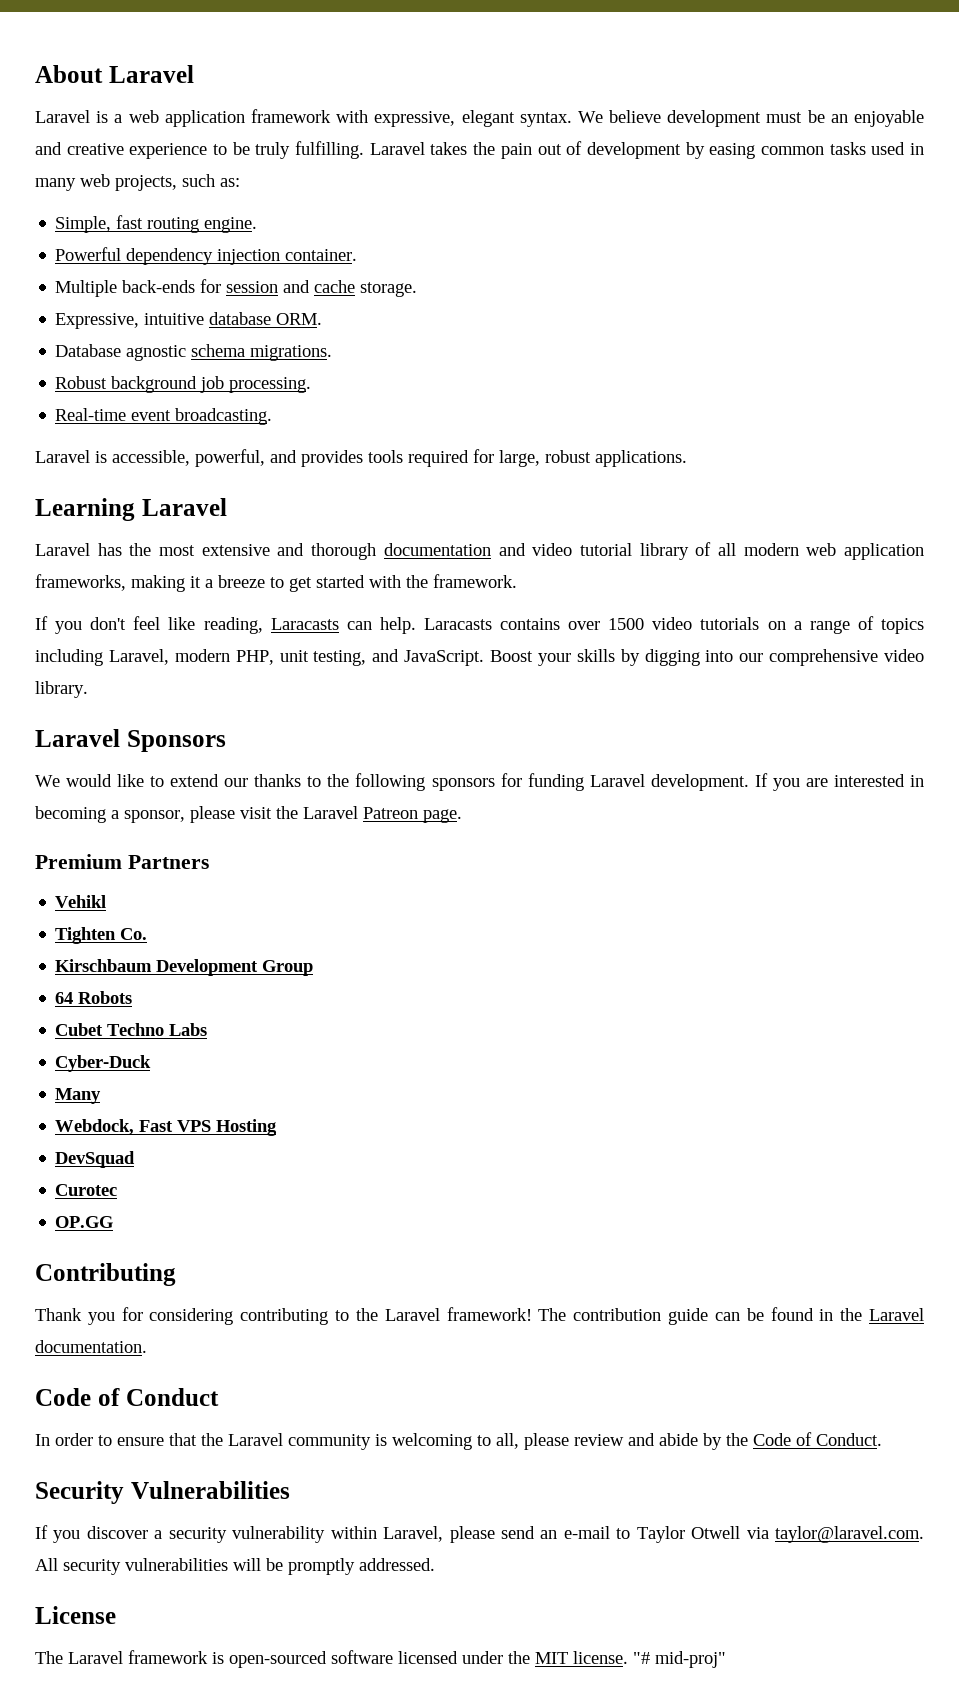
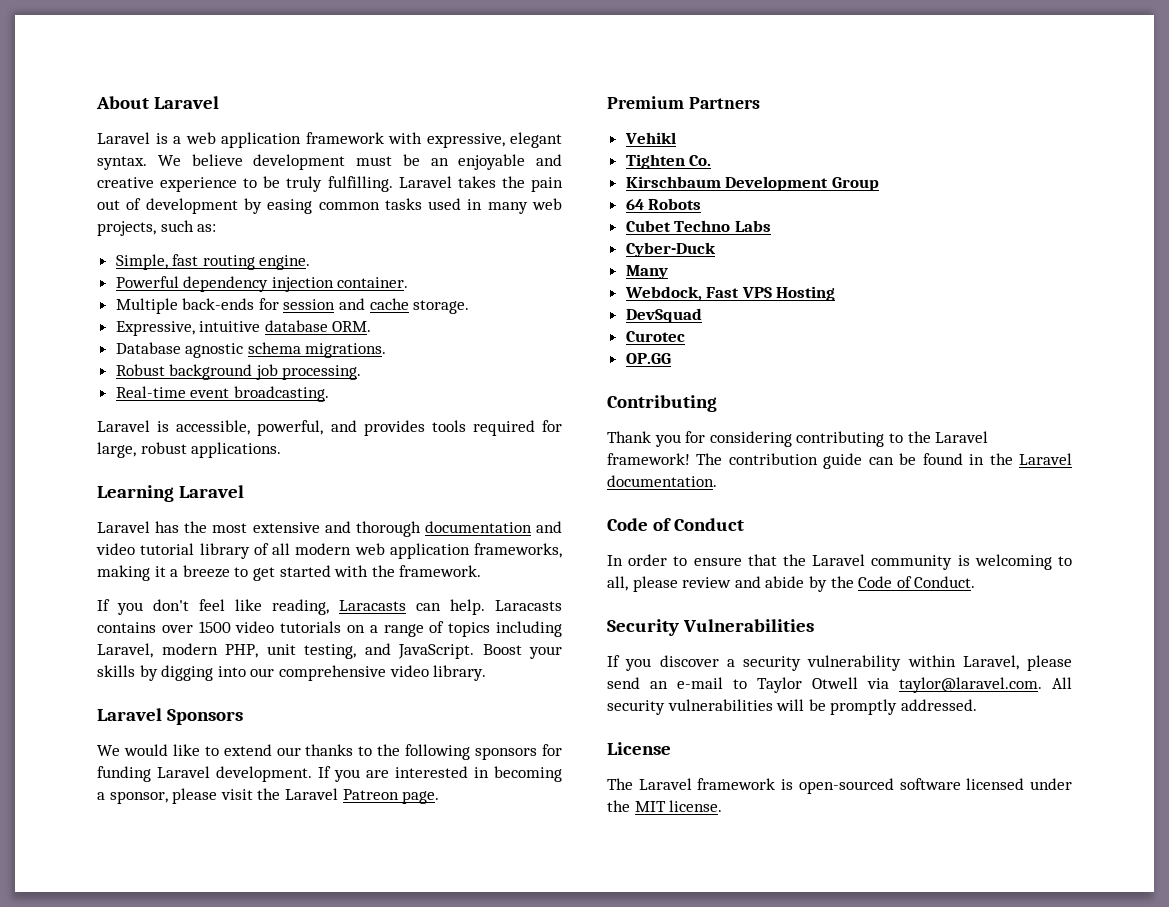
[633,1651,726,1668] "# mid-proj" -> (723, 806) none

